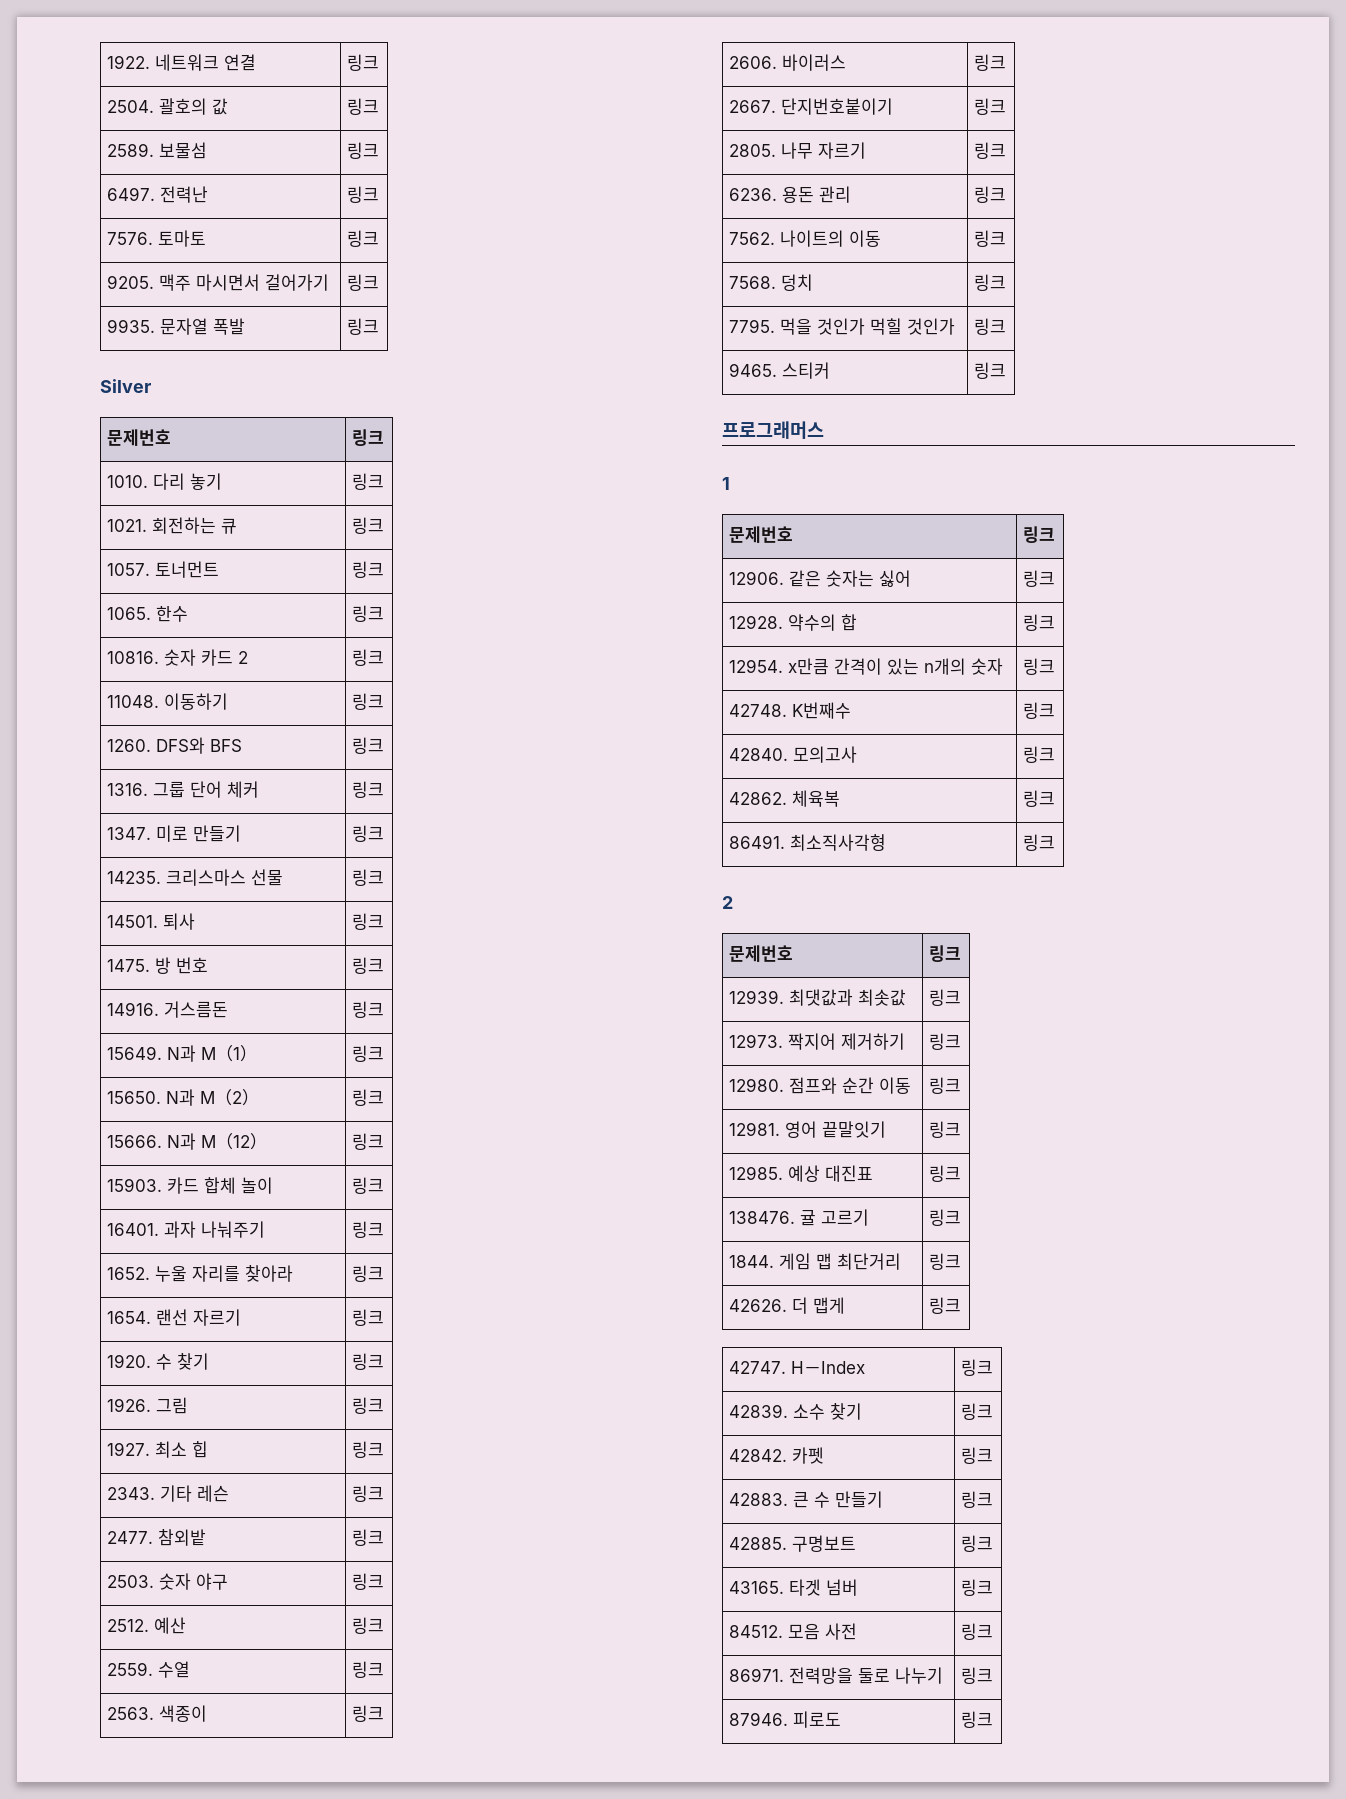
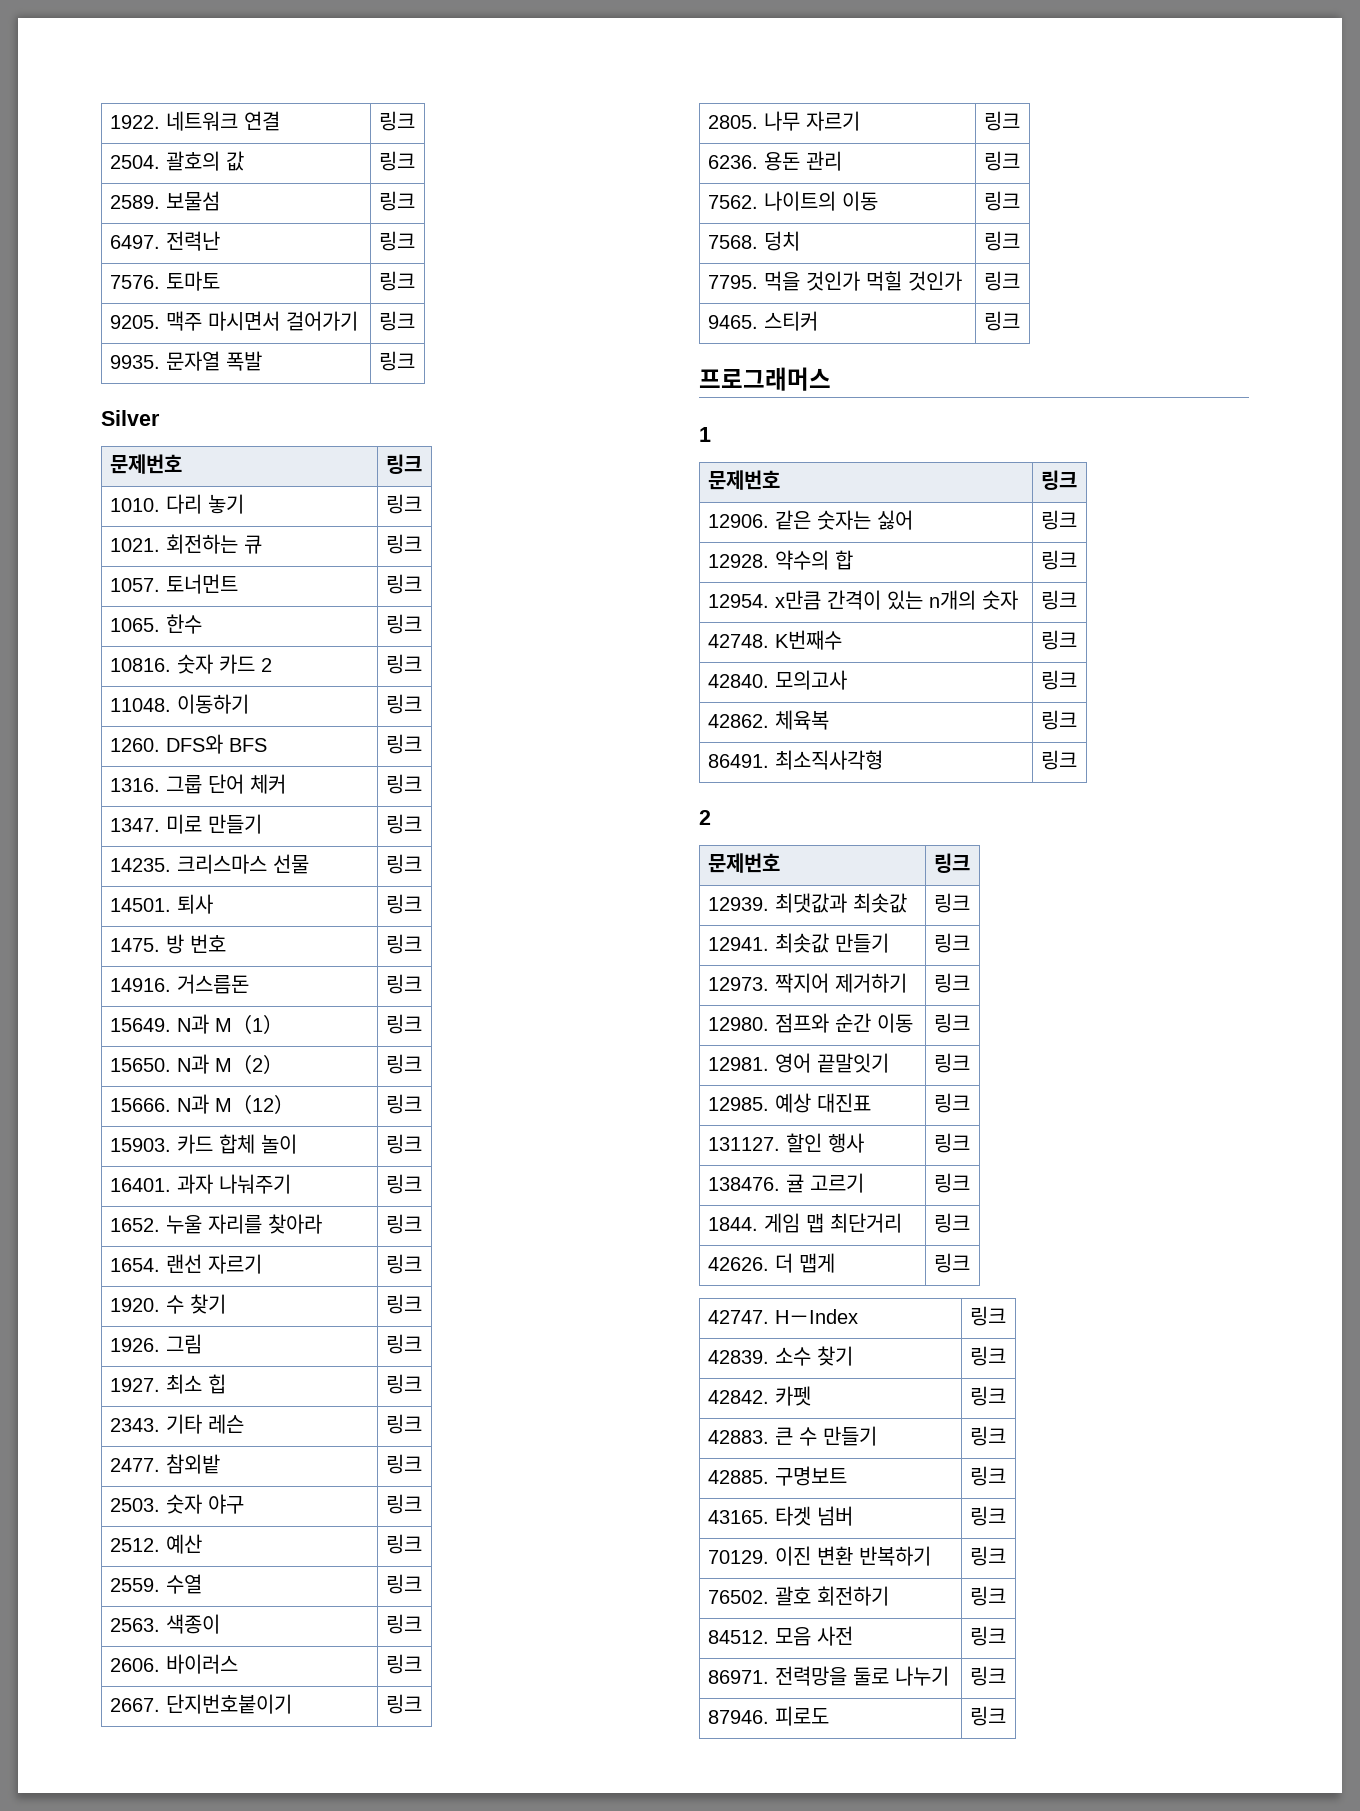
(962, 997) none -> [707,933,889,953] [933,933,970,953] // 12941. 최솟값 만들기 | 링크
(962, 1173) none -> [707,1133,864,1153] [933,1133,970,1153] // 131127. 할인 행사 | 링크
(994, 1587) none -> [707,1546,931,1566] [969,1546,1006,1566] [707,1586,889,1606] [969,1586,1006,1606] // 70129. 이진 변환 반복하기 | 링크 // 76502. 괄호 회전하기 | 링크

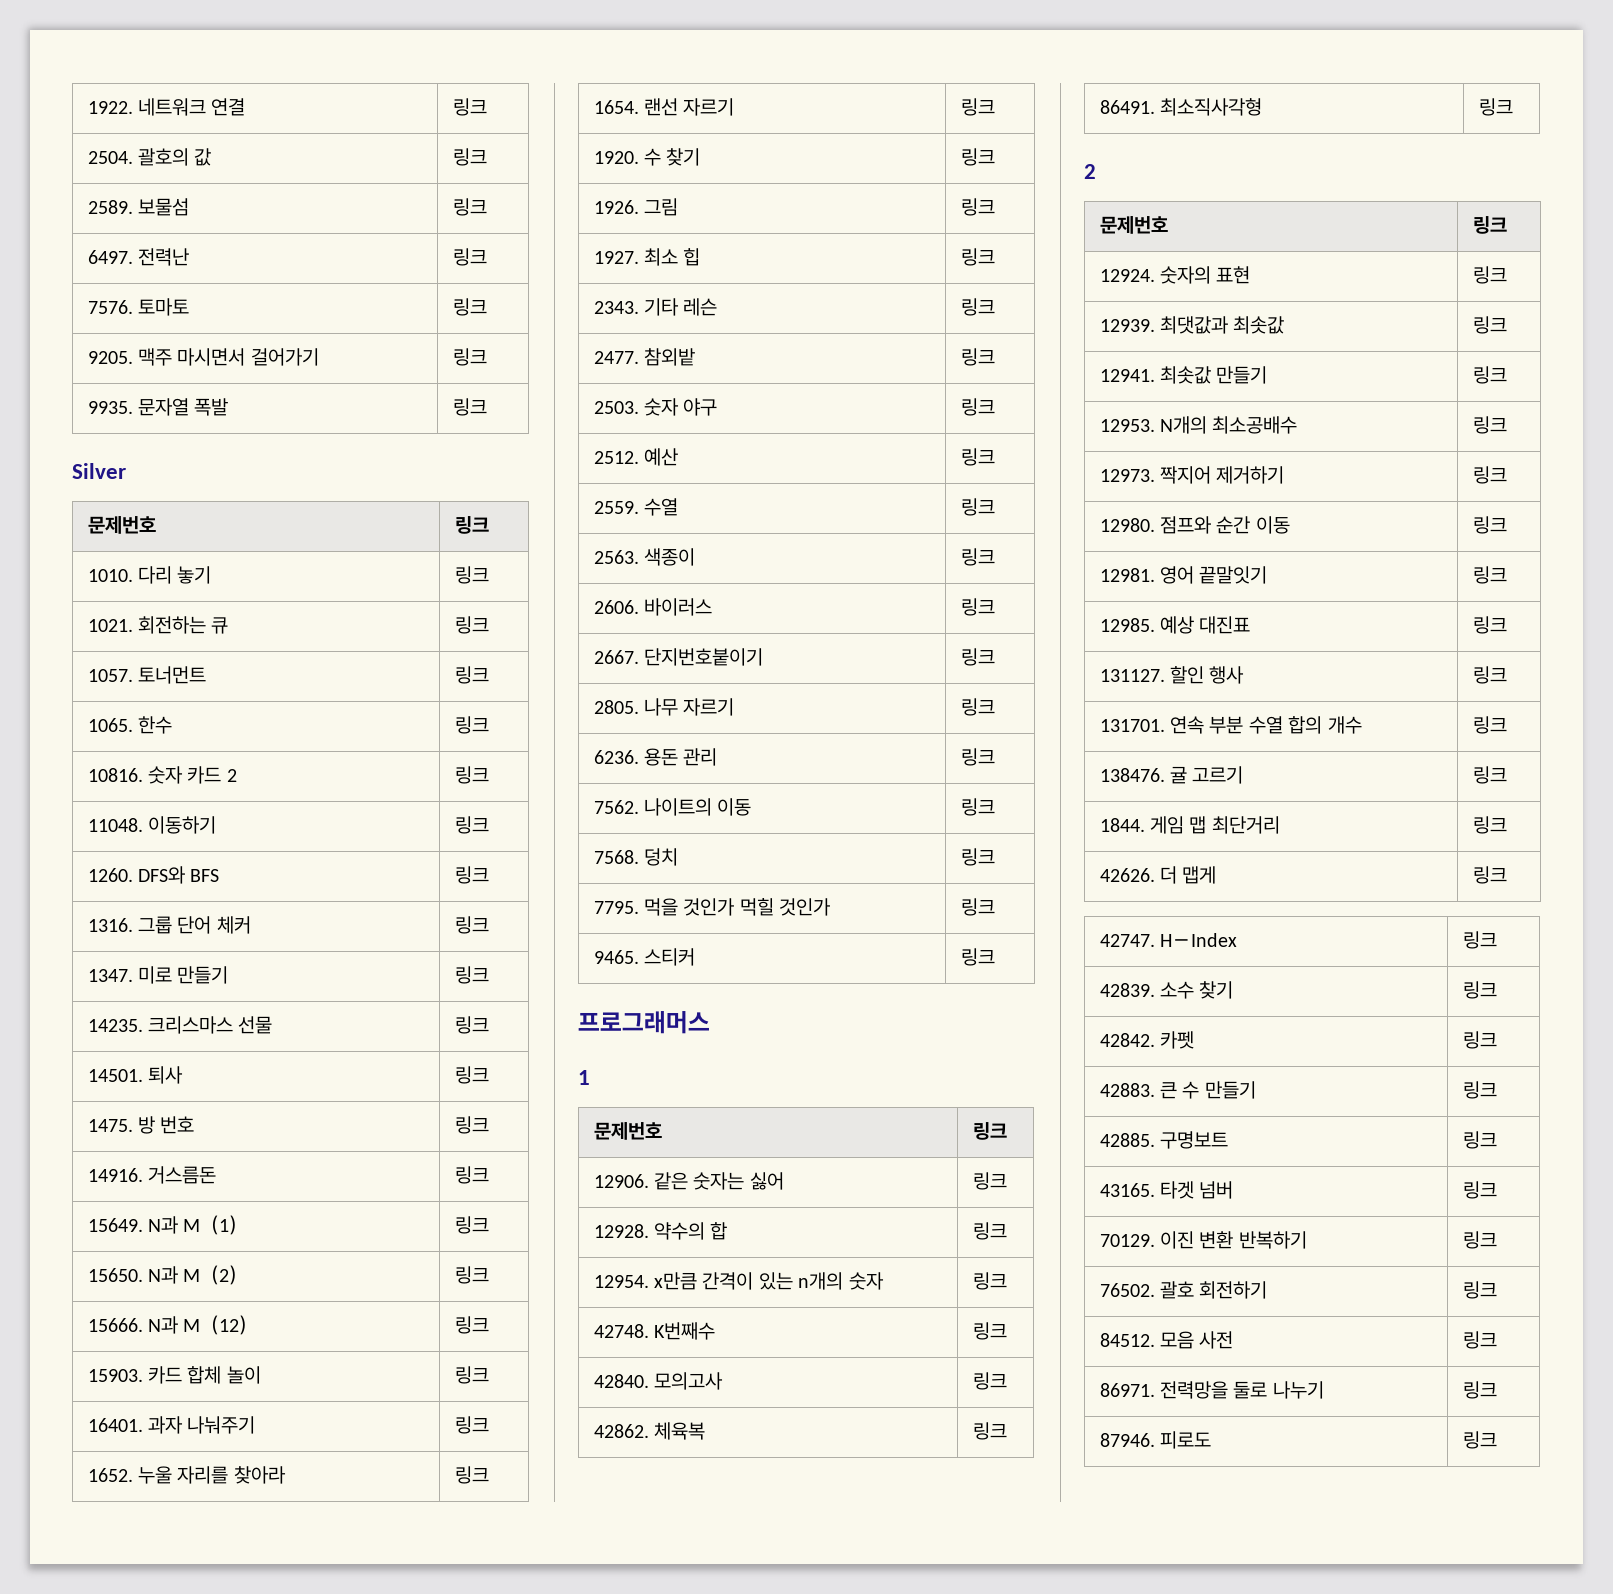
(970, 863) none -> [1099,266,1251,284] [1472,266,1507,284] // 12924. 숫자의 표현 | 링크
(970, 943) none -> [1099,416,1298,434] [1472,416,1507,434] // 12953. N개의 최소공배수 | 링크
(970, 1143) none -> [1099,716,1362,734] [1472,716,1507,734] // 131701. 연속 부분 수열 합의 개수 | 링크

